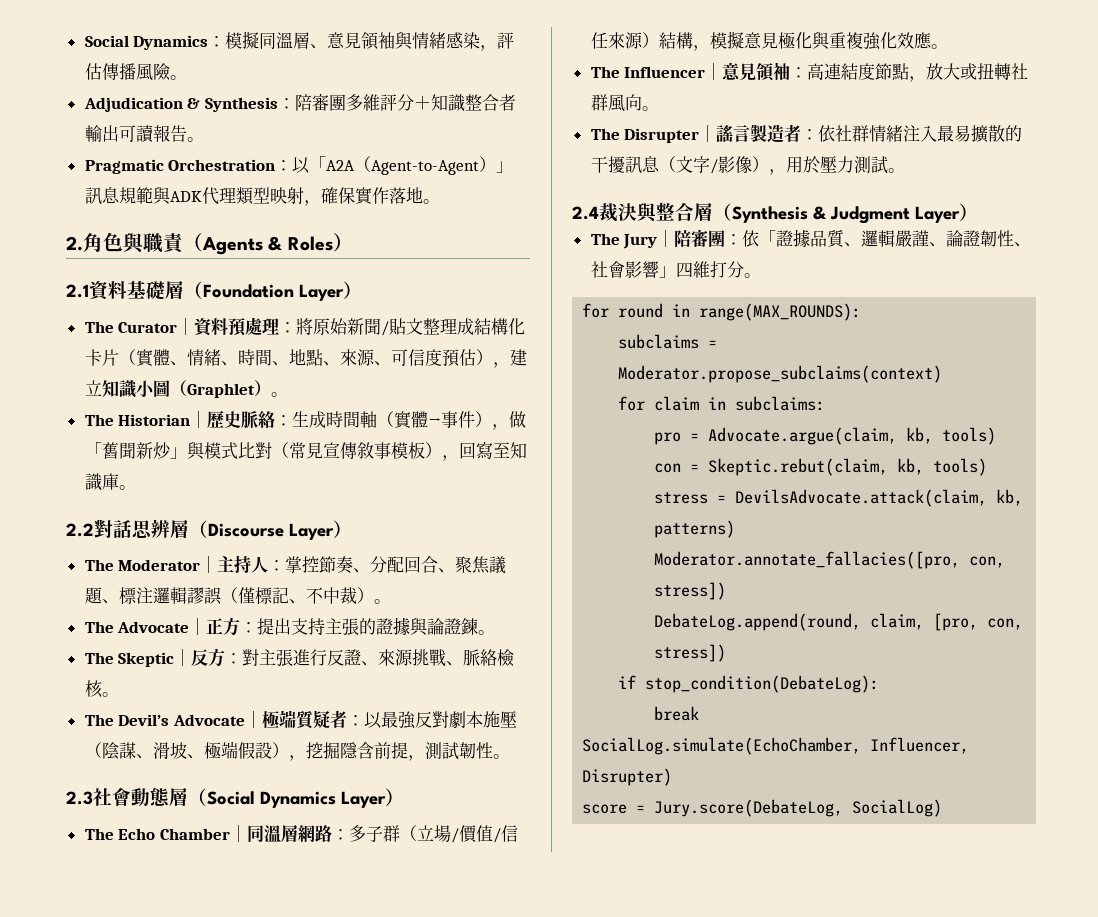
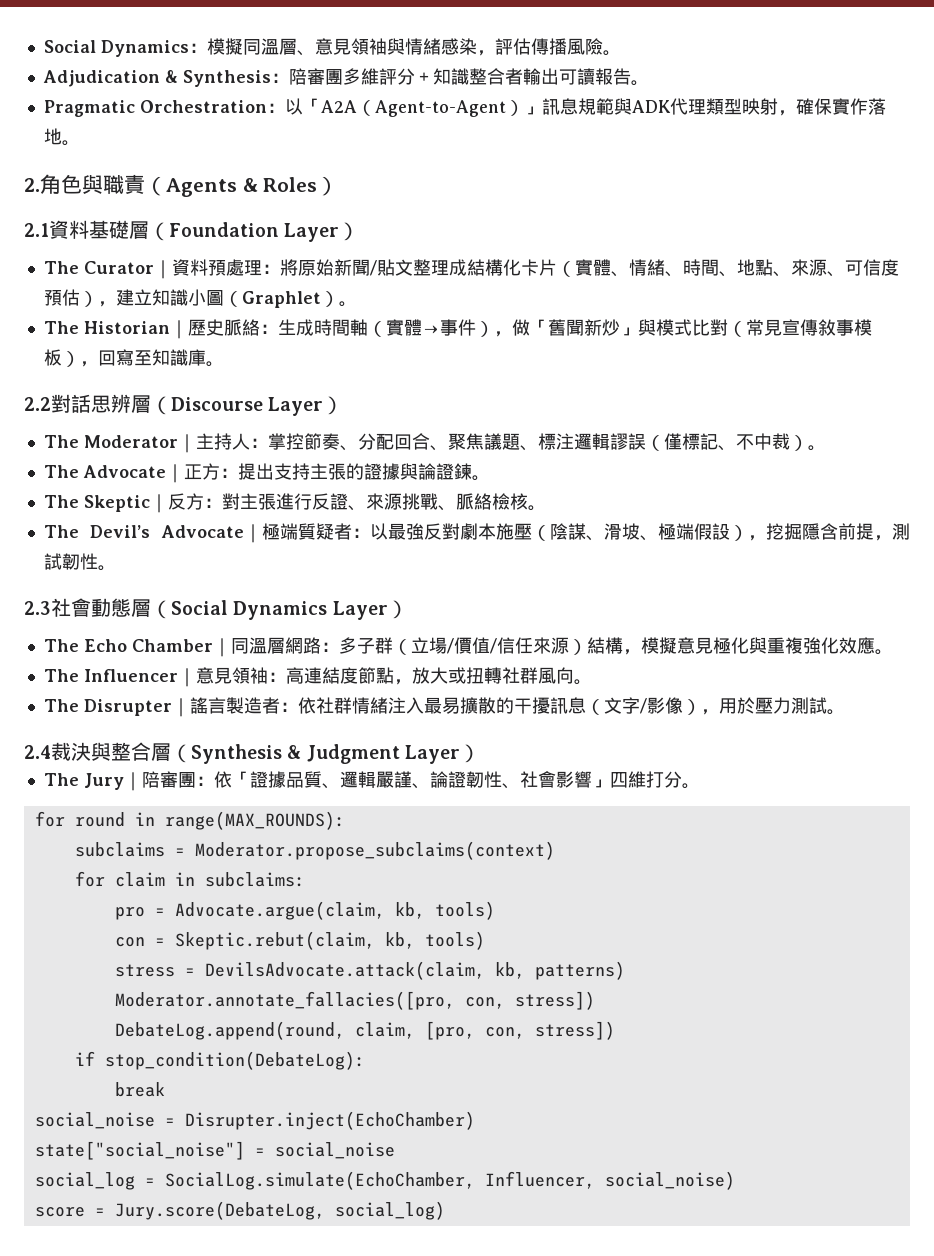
(700, 713) none -> [34,1111,475,1130] [34,1141,395,1160] [34,1172,155,1190] social_noise = Disrupter.inject(EchoChamber) // state["social_noise"] = social_noise // social_log =
[582,768,673,786] Disrupter) -> [604,1171,735,1190] social_noise)
[852,799,943,817] SocialLog) -> [334,1201,445,1220] social_log)

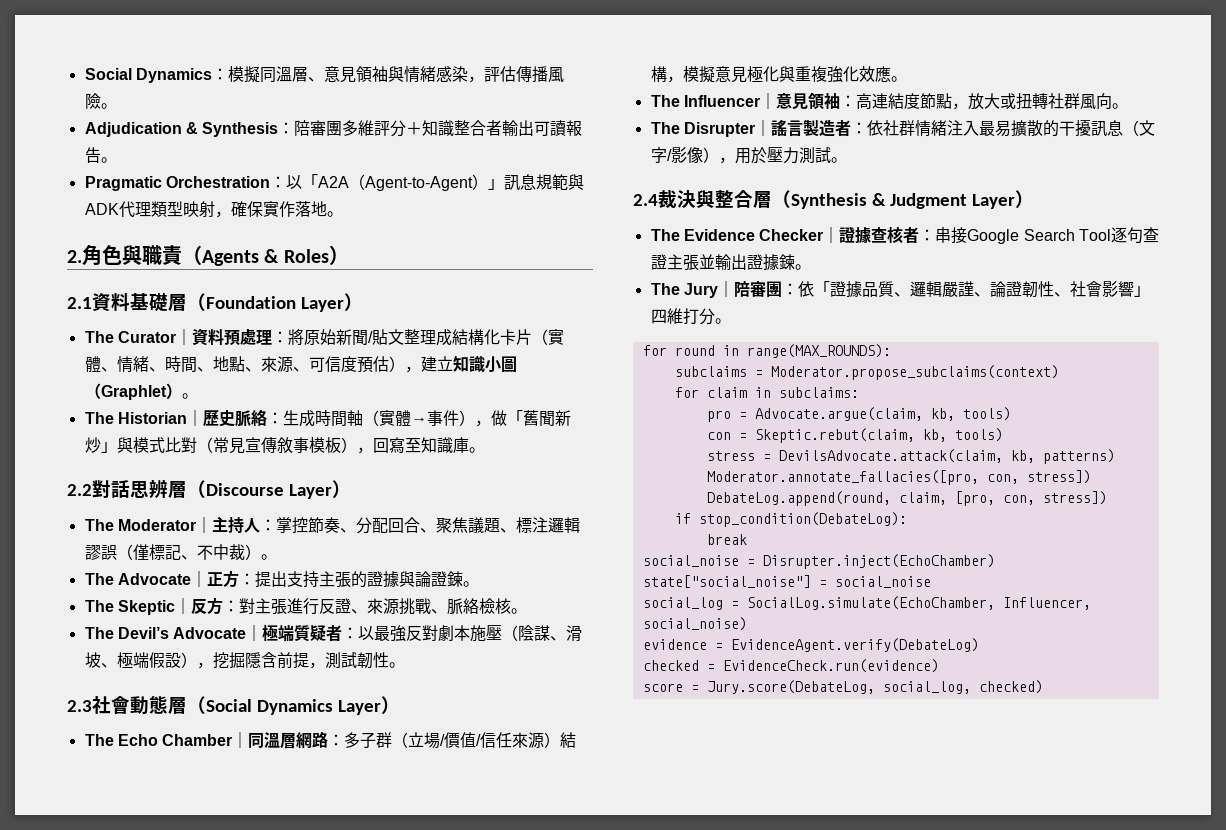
(480, 753) none -> [650,226,1159,244] [650,254,811,271] // The Evidence Checker｜證據查核者：串接Google Search Tool逐句查證主張並輸出證據鍊。
(735, 1180) none -> [642,638,979,652] [642,659,939,673] // evidence = EvidenceAgent.verify(DebateLog) // checked = EvidenceCheck.run(evidence)
[334,1201,445,1220] social_log) -> [882,680,1043,694] social_log, checked)

